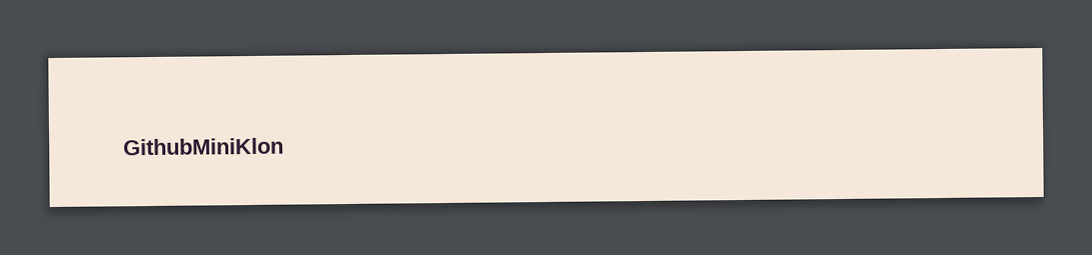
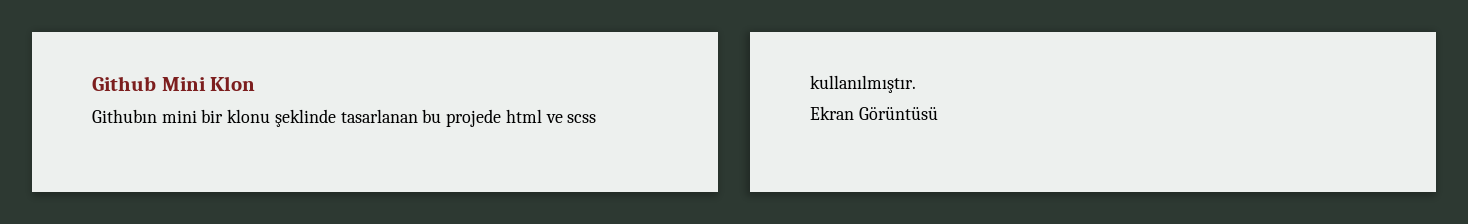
[123,137,284,156] GithubMiniKlon -> [92,76,256,91] [92,109,597,127] [810,75,916,93] [810,106,938,120] Github Mini Klon // Githubın mini bir klonu şeklinde tasarlanan bu projede html ve scss kullanılmıştır. // Ekran Görüntüsü

